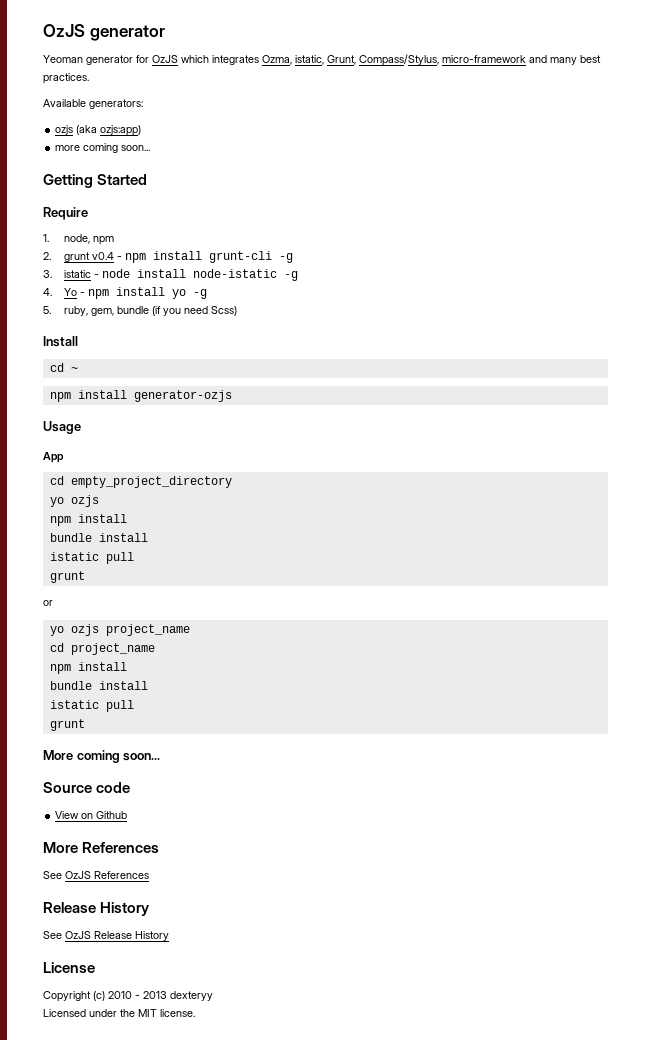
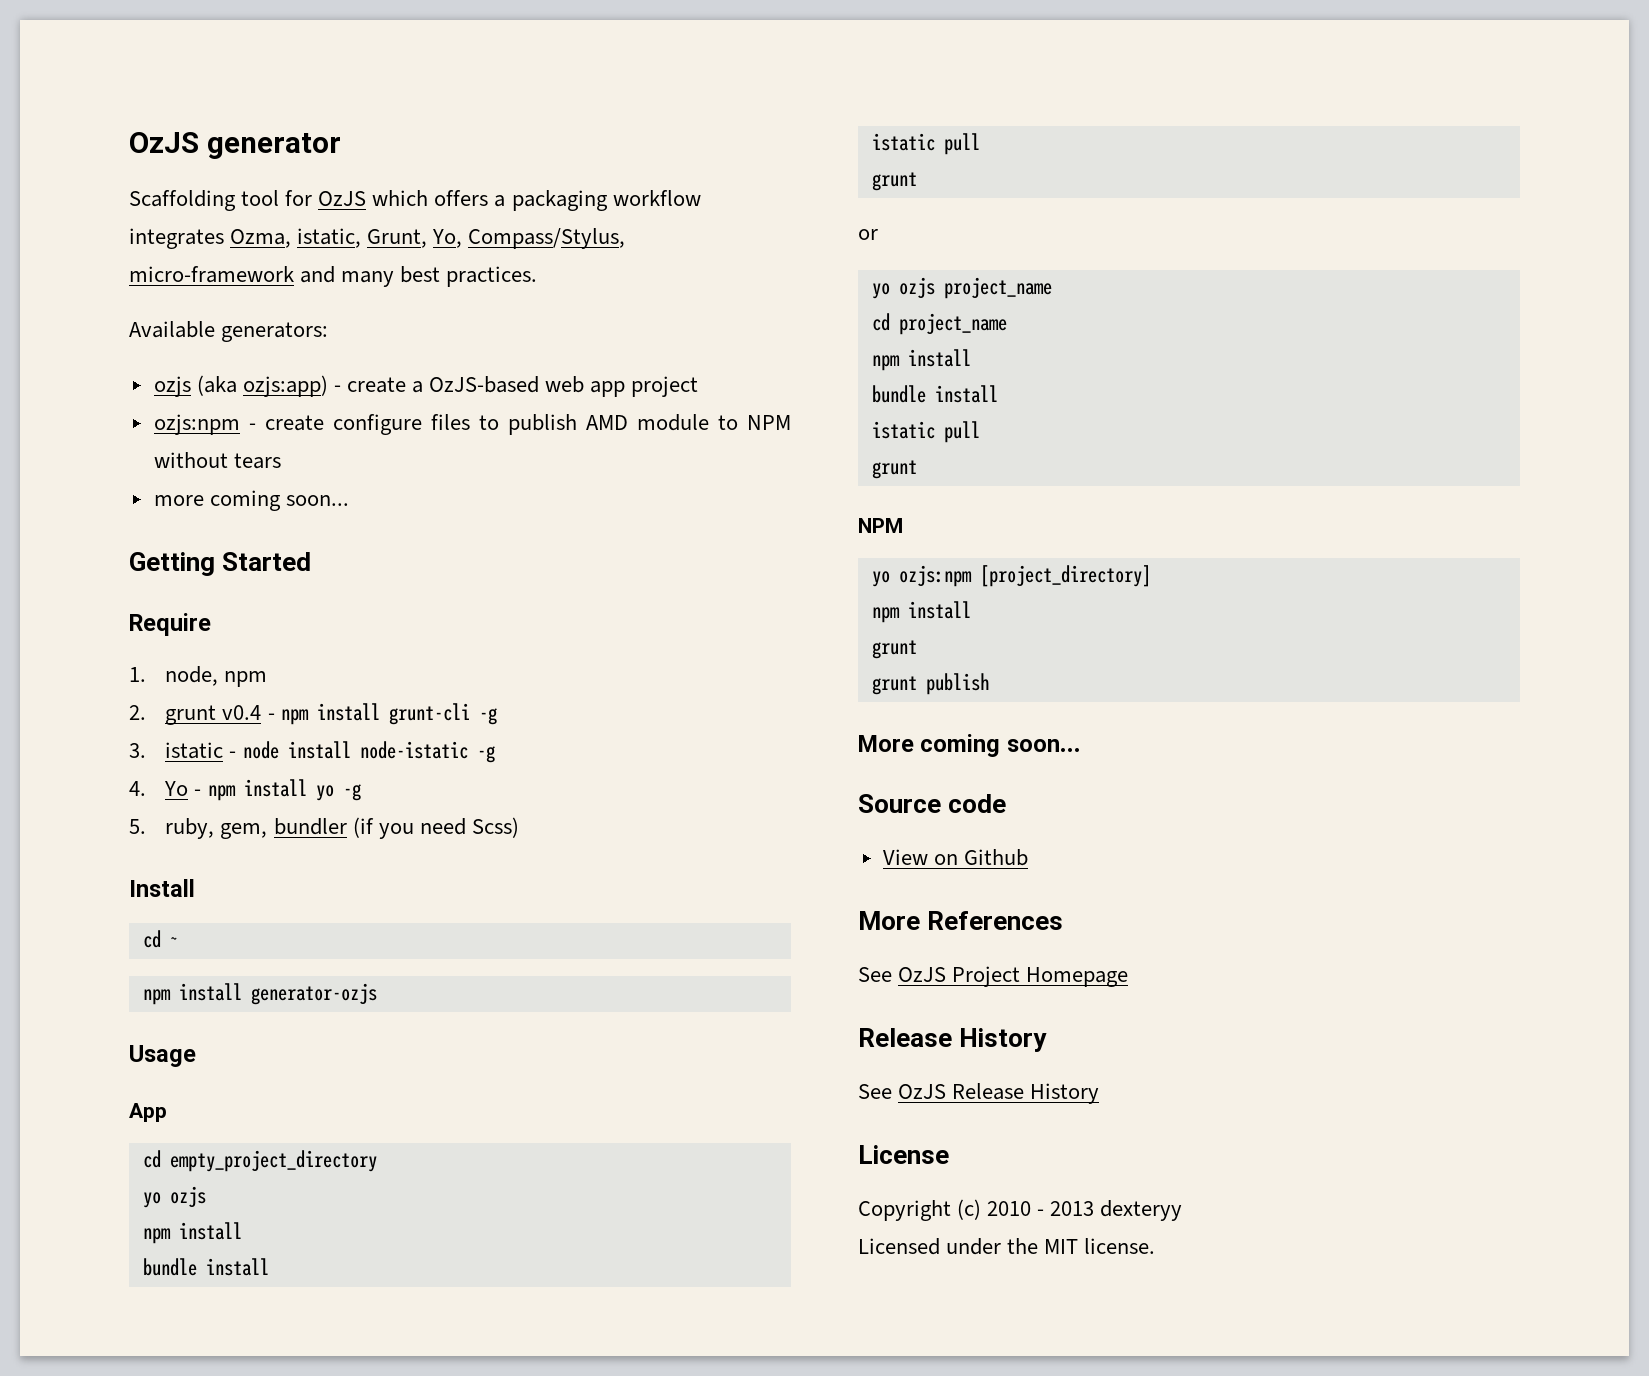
[43,55,133,65] Yeoman generator -> [129,190,280,211] Scaffolding tool
(209, 59) none -> [434,190,701,211] offers a packaging workflow
(356, 60) none -> [432,229,463,248] Yo,
(142, 130) none -> [333,376,699,397] [153,414,791,435] [153,452,281,469] - create a OzJS-based web app project // ozjs:npm - create configure files to publish AMD module to NPM without tears
[117,306,150,314] bundle -> [273,818,347,835] bundler
(85, 725) none -> [858,518,903,533] [871,565,1151,587] [871,601,971,623] [871,640,917,659] [871,673,989,695] // NPM // yo ozjs:npm [project_directory] // npm install // grunt // grunt publish
[94,871,149,879] References -> [952,966,1129,987] Project Homepage

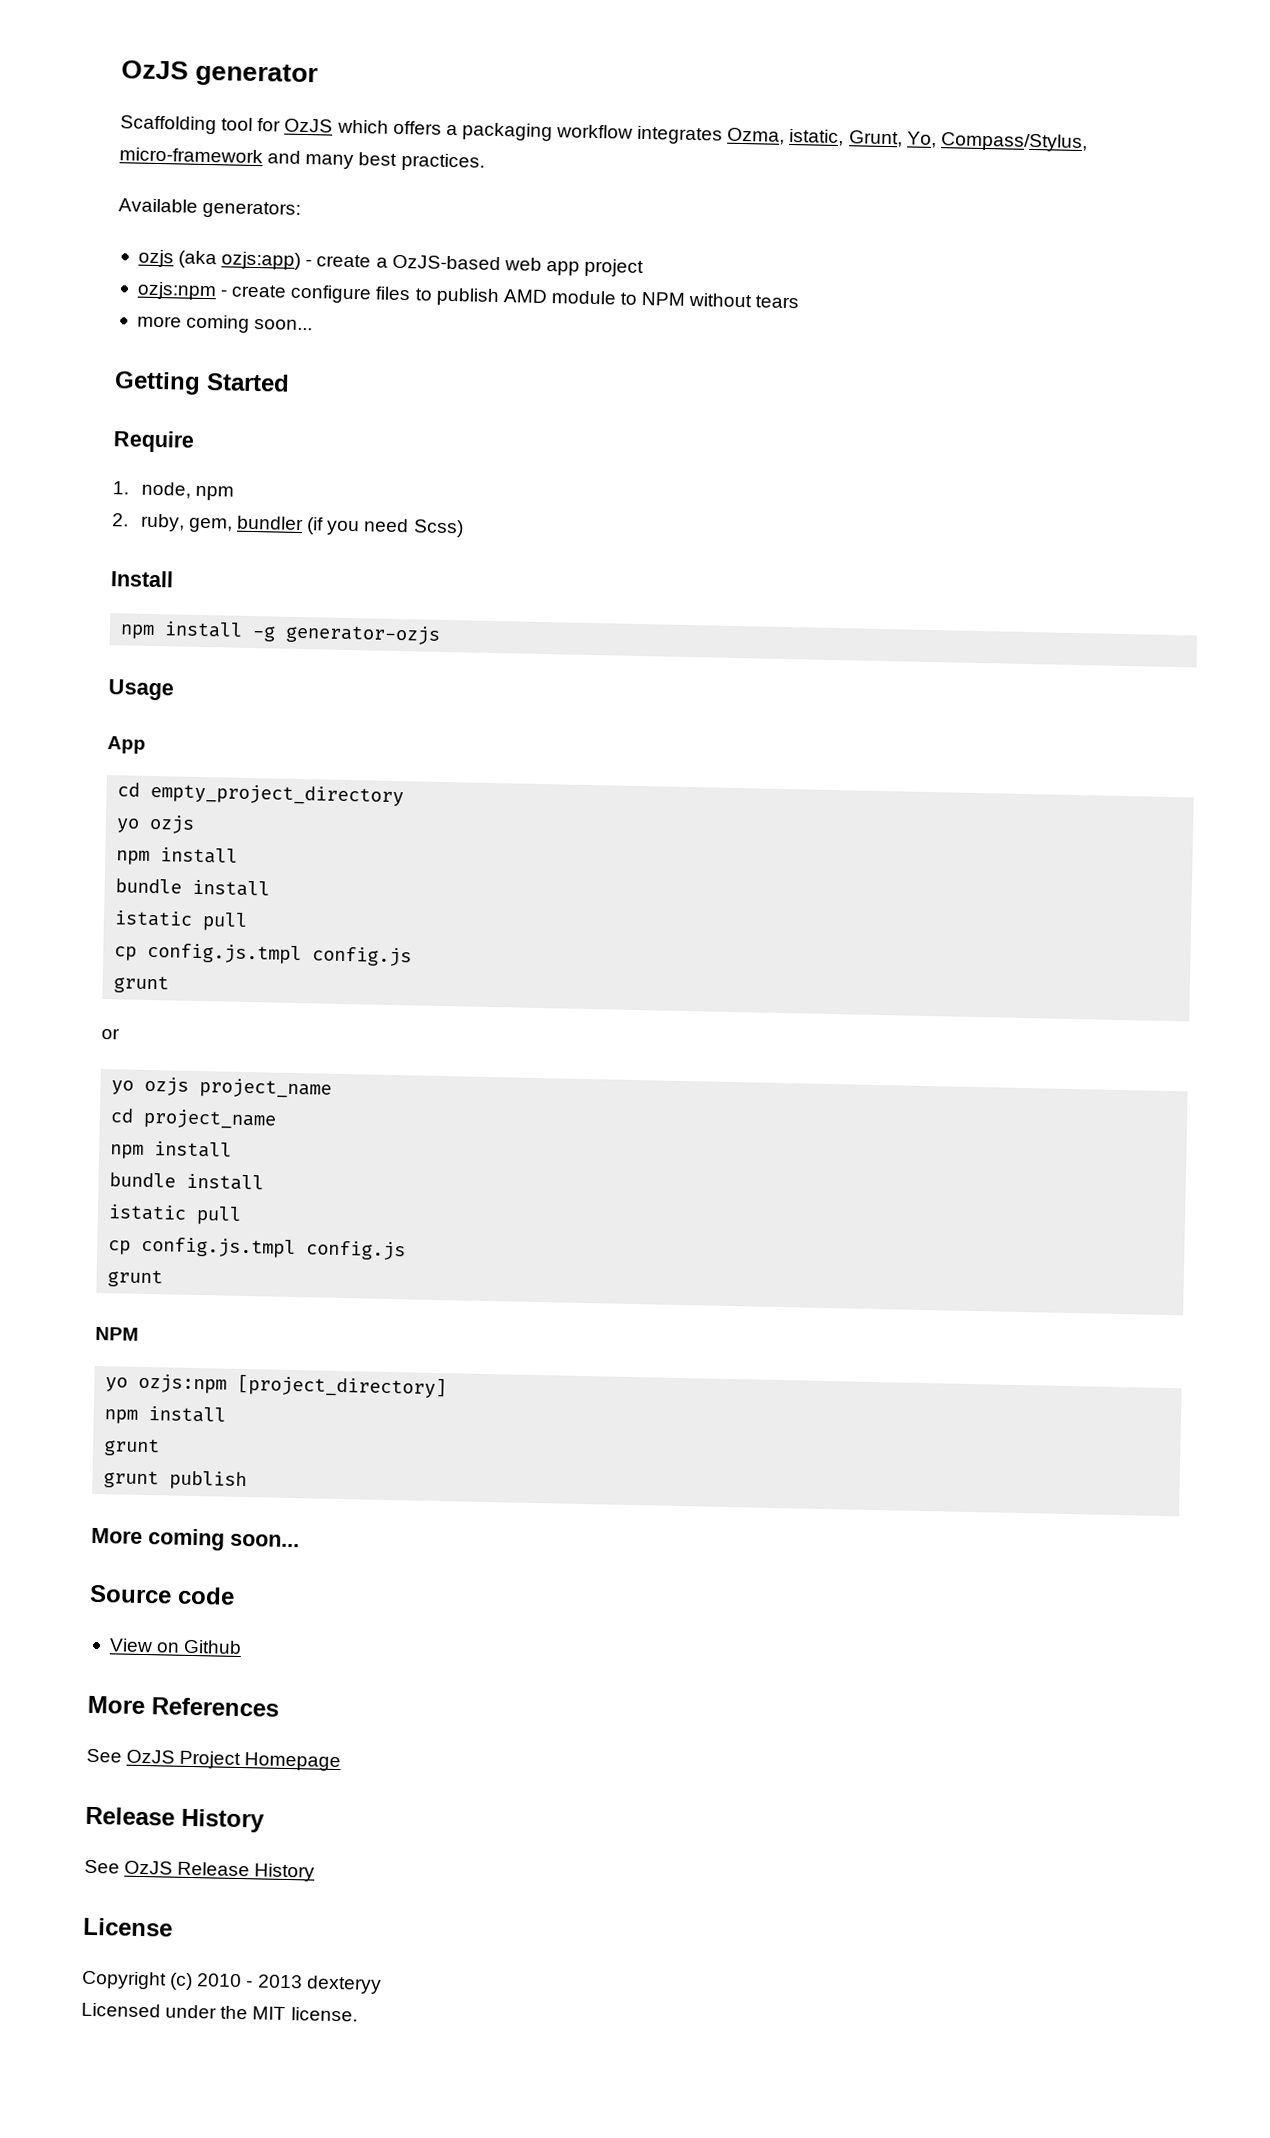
[165,703,497,725] [129,741,495,763] [129,779,361,801] [129,819,146,834] grunt v0.4 - npm install grunt-cli -g // 3. istatic - node install node-istatic -g // 4. Yo - npm install yo -g // 5. -> (129, 520) none
[142,930,179,948] [142,983,242,1005] // cd ~ // npm install -> [120,621,277,642] // npm install -g
(980, 144) none -> [114,942,413,967] // cp config.js.tmpl config.js
(980, 432) none -> [108,1236,407,1261] // cp config.js.tmpl config.js

